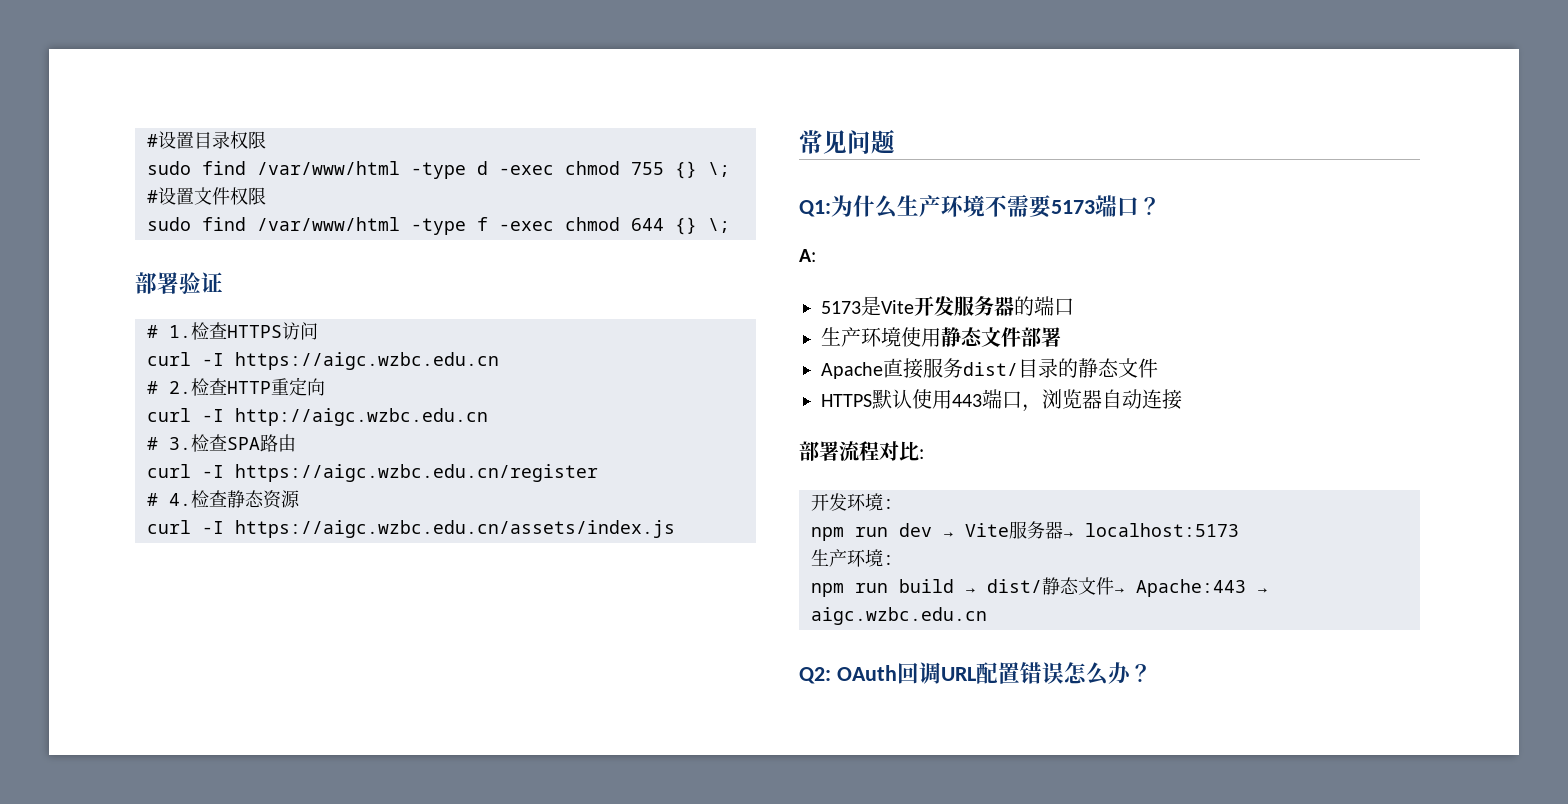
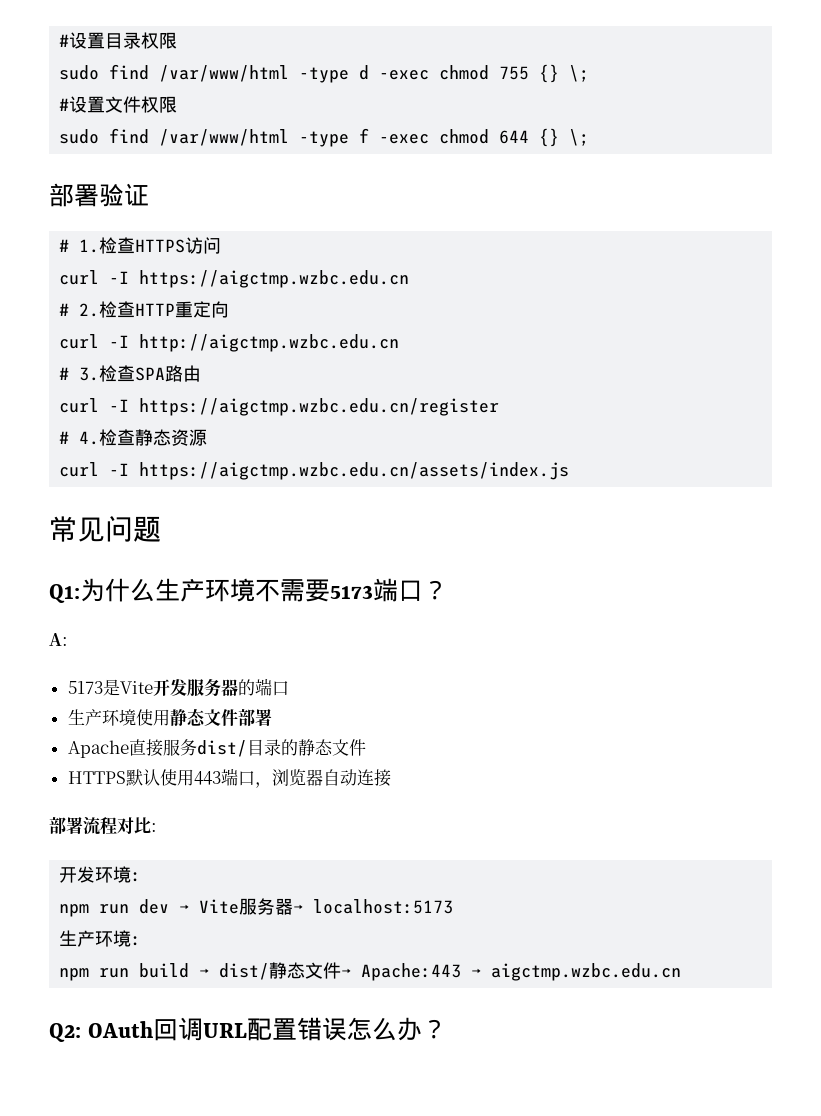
[235,352,499,370] https://aigc.wzbc.edu.cn -> [139,270,410,288] https://aigctmp.wzbc.edu.cn
[235,408,488,426] http://aigc.wzbc.edu.cn -> [139,334,400,352] http://aigctmp.wzbc.edu.cn
[235,464,598,482] https://aigc.wzbc.edu.cn/register -> [139,398,500,416] https://aigctmp.wzbc.edu.cn/register
[235,520,675,538] https://aigc.wzbc.edu.cn/assets/index.js -> [139,462,570,480] https://aigctmp.wzbc.edu.cn/assets/index.js
[811,607,987,625] aigc.wzbc.edu.cn -> [491,963,682,981] aigctmp.wzbc.edu.cn

